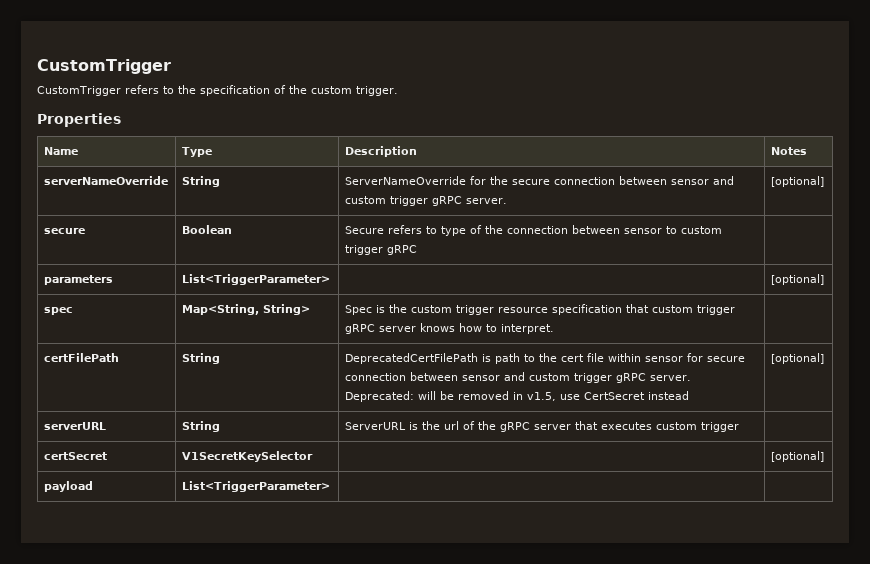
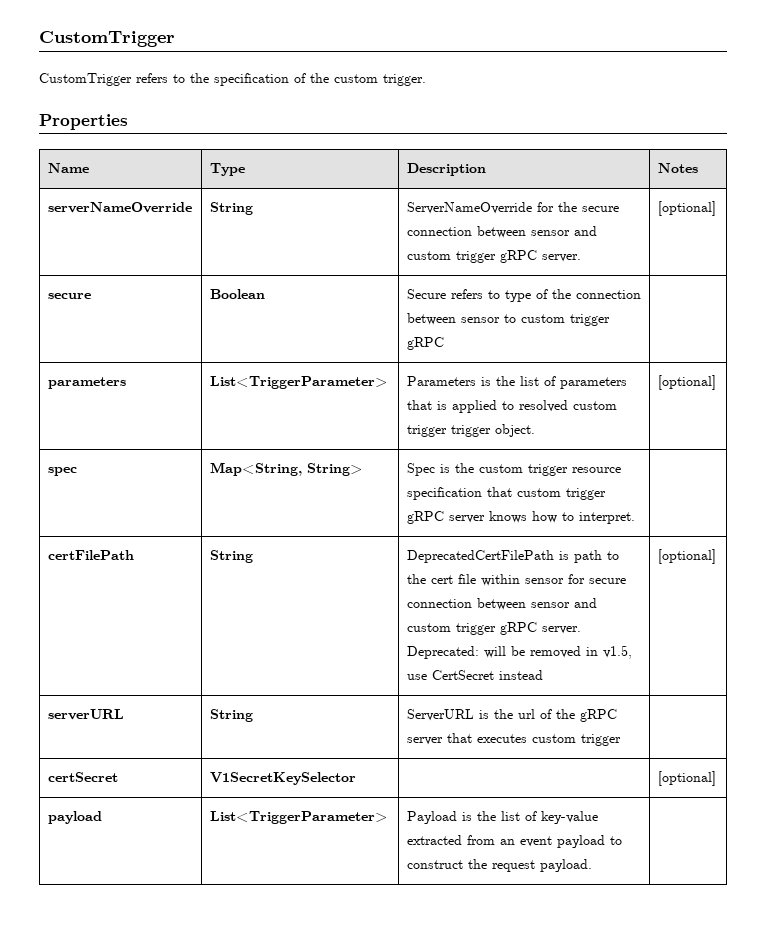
(330, 279) none -> [406,376,627,389] [406,400,617,413] [406,424,535,437] Parameters is the list of parameters that is applied to resolved custom trigger trigger object.
(330, 486) none -> [406,811,598,824] [406,835,622,848] [406,859,592,872] Payload is the list of key-value extracted from an event payload to construct the request payload.

